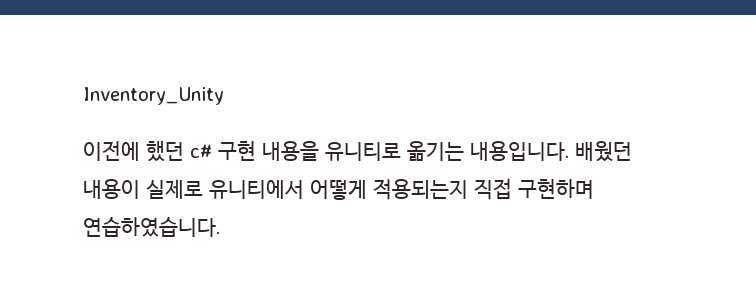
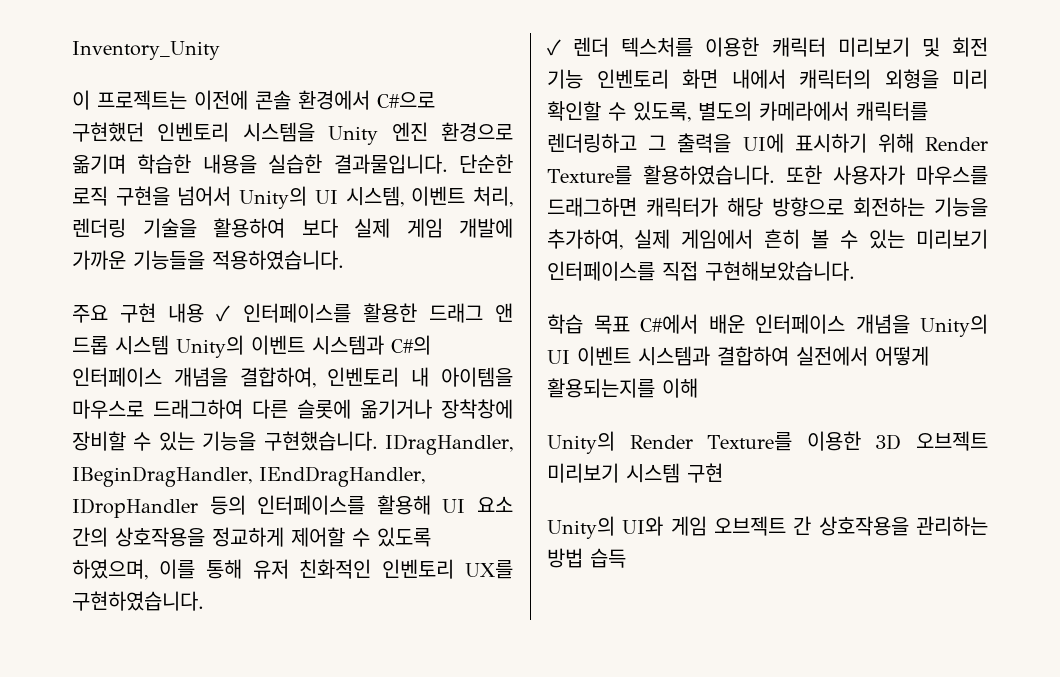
[83,140,632,162] [83,178,594,200] [83,216,220,237] 이전에 했던 c# 구현 내용을 유니티로 옮기는 내용입니다. 배웠던 내용이 실제로 유니티에서 어떻게 적용되는지 직접 구현하며 연습하였습니다. -> [72,90,435,110] [72,122,513,145] [72,154,513,174] [72,186,513,209] [72,218,513,238] [72,250,344,270] [72,303,513,323] [72,335,431,358] [72,367,513,388] [72,399,513,419] [72,431,514,455] [72,466,425,487] [72,495,513,518] [72,527,431,547] [72,559,513,580] [72,591,204,611] [547,37,988,57] [547,69,988,89] [547,101,928,122] [547,133,988,153] [547,165,988,185] [547,197,988,217] [547,229,988,250] [547,261,855,281] [547,314,988,337] [547,346,929,366] [547,378,698,398] [547,431,988,454] [547,463,723,483] [547,516,988,539] [547,548,626,568] 이 프로젝트는 이전에 콘솔 환경에서 C#으로 구현했던 인벤토리 시스템을 Unity 엔진 환경으로 옮기며 학습한 내용을 실습한 결과물입니다. 단순한 로직 구현을 넘어서 Unity의 UI 시스템, 이벤트 처리, 렌더링 기술을 활용하여 보다 실제 게임 개발에 가까운 기능들을 적용하였습니다. // 주요 구현 내용 ✓ 인터페이스를 활용한 드래그 앤 드롭 시스템 Unity의 이벤트 시스템과 C#의 인터페이스 개념을 결합하여, 인벤토리 내 아이템을 마우스로 드래그하여 다른 슬롯에 옮기거나 장착창에 장비할 수 있는 기능을 구현했습니다. IDragHandler, IBeginDragHandler, IEndDragHandler, IDropHandler 등의 인터페이스를 활용해 UI 요소 간의 상호작용을 정교하게 제어할 수 있도록 하였으며, 이를 통해 유저 친화적인 인벤토리 UX를 구현하였습니다. // ✓ 렌더 텍스처를 이용한 캐릭터 미리보기 및 회전 기능 인벤토리 화면 내에서 캐릭터의 외형을 미리 확인할 수 있도록, 별도의 카메라에서 캐릭터를 렌더링하고 그 출력을 UI에 표시하기 위해 Render Texture를 활용하였습니다. 또한 사용자가 마우스를 드래그하면 캐릭터가 해당 방향으로 회전하는 기능을 추가하여, 실제 게임에서 흔히 볼 수 있는 미리보기 인터페이스를 직접 구현해보았습니다. // 학습 목표 C#에서 배운 인터페이스 개념을 Unity의 UI 이벤트 시스템과 결합하여 실전에서 어떻게 활용되는지를 이해 // Unity의 Render Texture를 이용한 3D 오브젝트 미리보기 시스템 구현 // Unity의 UI와 게임 오브젝트 간 상호작용을 관리하는 방법 습득

